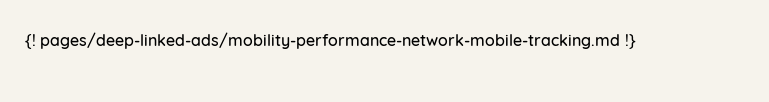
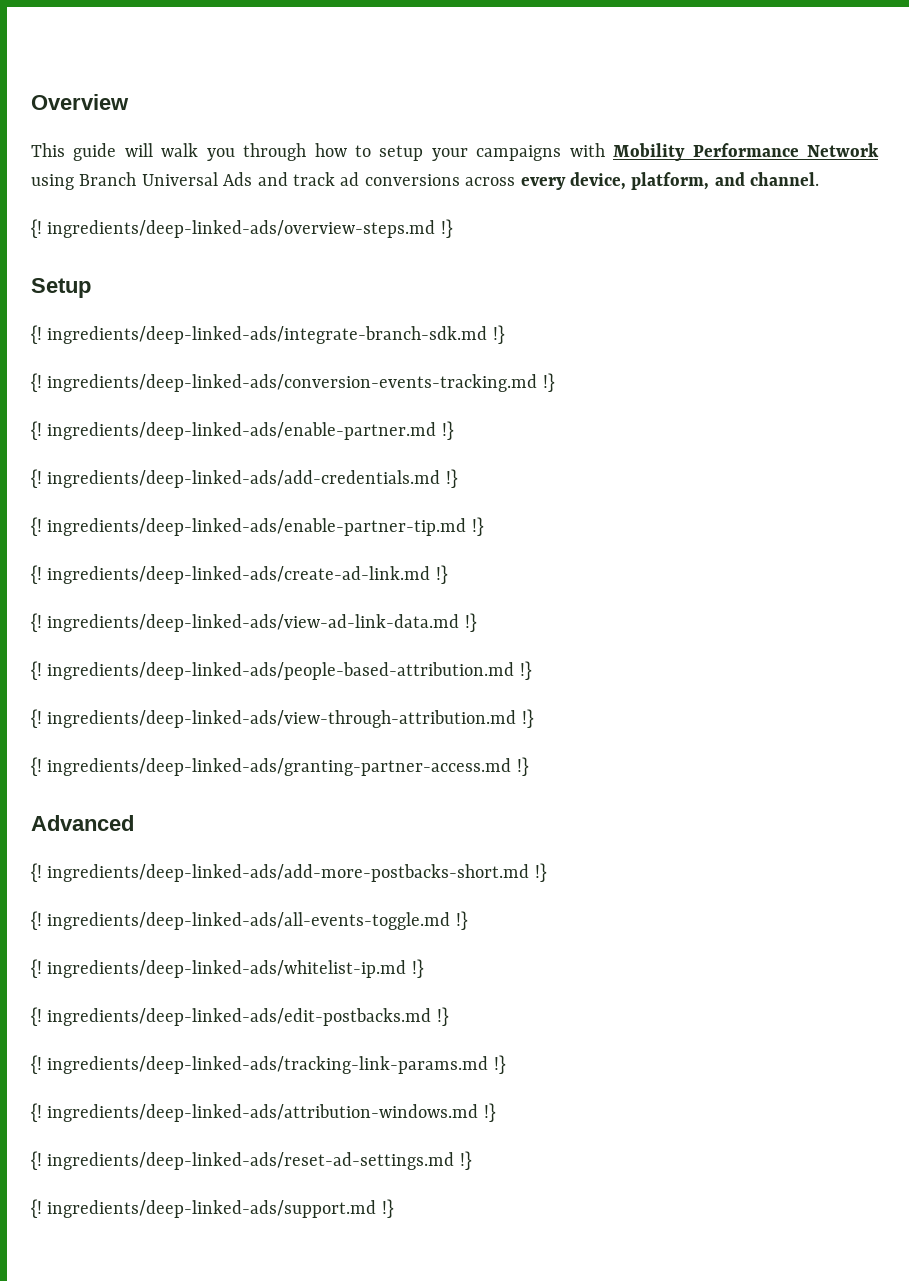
[25,32,621,49] {! pages/deep-linked-ads/mobility-performance-network-mobile-tracking.md -> [31,94,129,110] [31,143,880,161] [31,172,820,190] [31,219,453,238] [31,278,91,298] [31,325,505,344] [31,373,555,392] [31,421,454,440] [31,469,458,488] [31,517,484,536] [31,565,448,584] [31,613,477,632] [31,661,532,680] [31,709,534,728] [31,757,529,776] [31,815,134,831] [31,863,547,882] [31,911,468,930] [31,959,424,978] [31,1007,449,1026] [31,1055,506,1074] [31,1103,496,1122] [31,1151,472,1170] [31,1199,377,1218] Overview // This guide will walk you through how to setup your campaigns with Mobility Performance Network using Branch Universal Ads and track ad conversions across every device, platform, and channel. // {! ingredients/deep-linked-ads/overview-steps.md !} // Setup // {! ingredients/deep-linked-ads/integrate-branch-sdk.md !} // {! ingredients/deep-linked-ads/conversion-events-tracking.md !} // {! ingredients/deep-linked-ads/enable-partner.md !} // {! ingredients/deep-linked-ads/add-credentials.md !} // {! ingredients/deep-linked-ads/enable-partner-tip.md !} // {! ingredients/deep-linked-ads/create-ad-link.md !} // {! ingredients/deep-linked-ads/view-ad-link-data.md !} // {! ingredients/deep-linked-ads/people-based-attribution.md !} // {! ingredients/deep-linked-ads/view-through-attribution.md !} // {! ingredients/deep-linked-ads/granting-partner-access.md !} // Advanced // {! ingredients/deep-linked-ads/add-more-postbacks-short.md !} // {! ingredients/deep-linked-ads/all-events-toggle.md !} // {! ingredients/deep-linked-ads/whitelist-ip.md !} // {! ingredients/deep-linked-ads/edit-postbacks.md !} // {! ingredients/deep-linked-ads/tracking-link-params.md !} // {! ingredients/deep-linked-ads/attribution-windows.md !} // {! ingredients/deep-linked-ads/reset-ad-settings.md !} // {! ingredients/deep-linked-ads/support.md

